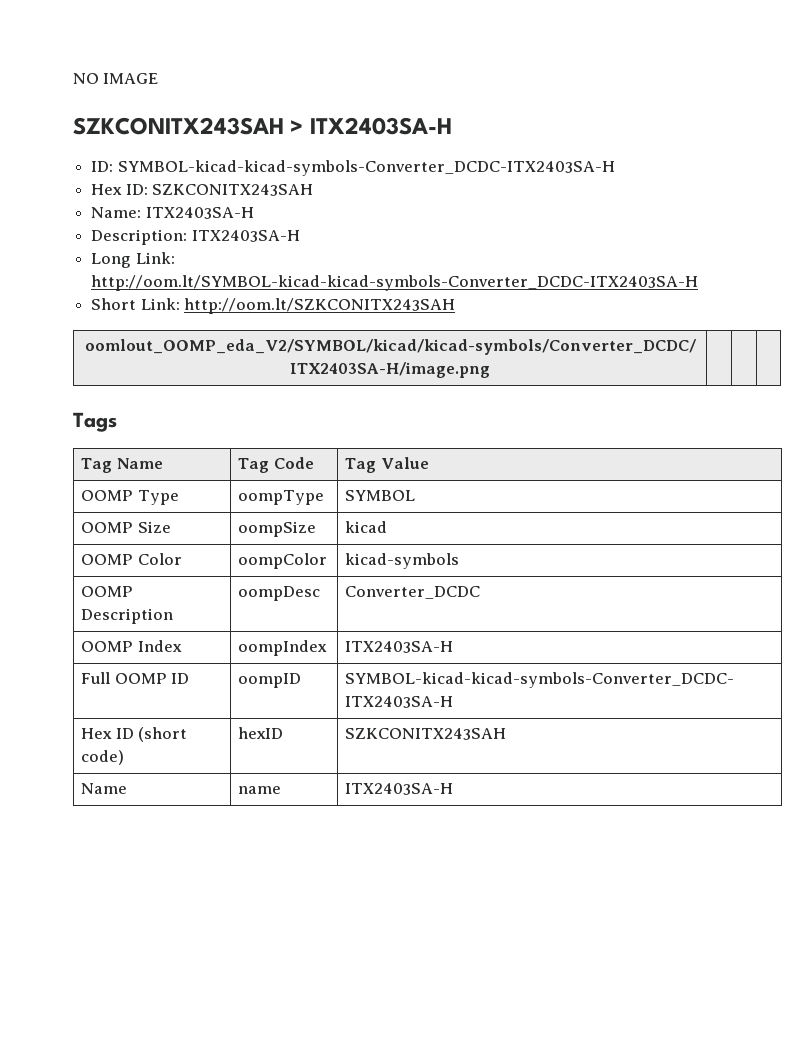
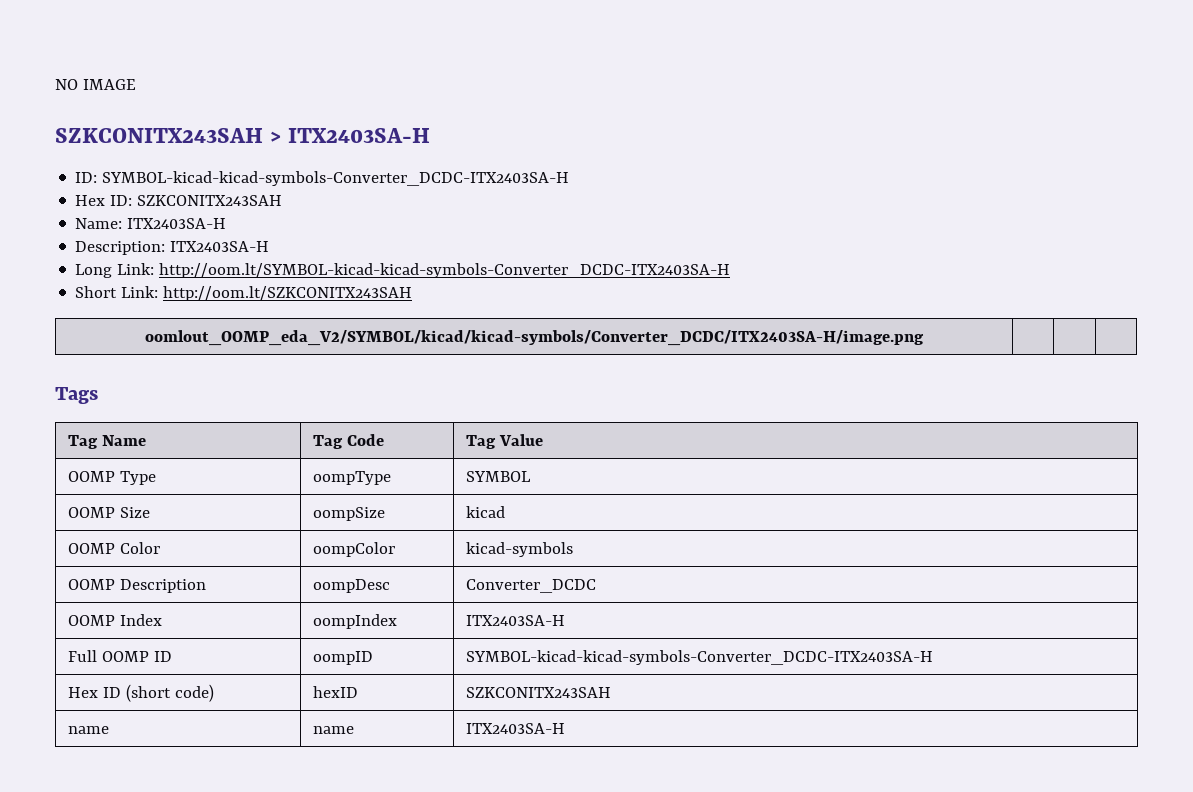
[81,783,128,794] Name -> [67,726,109,734] name

